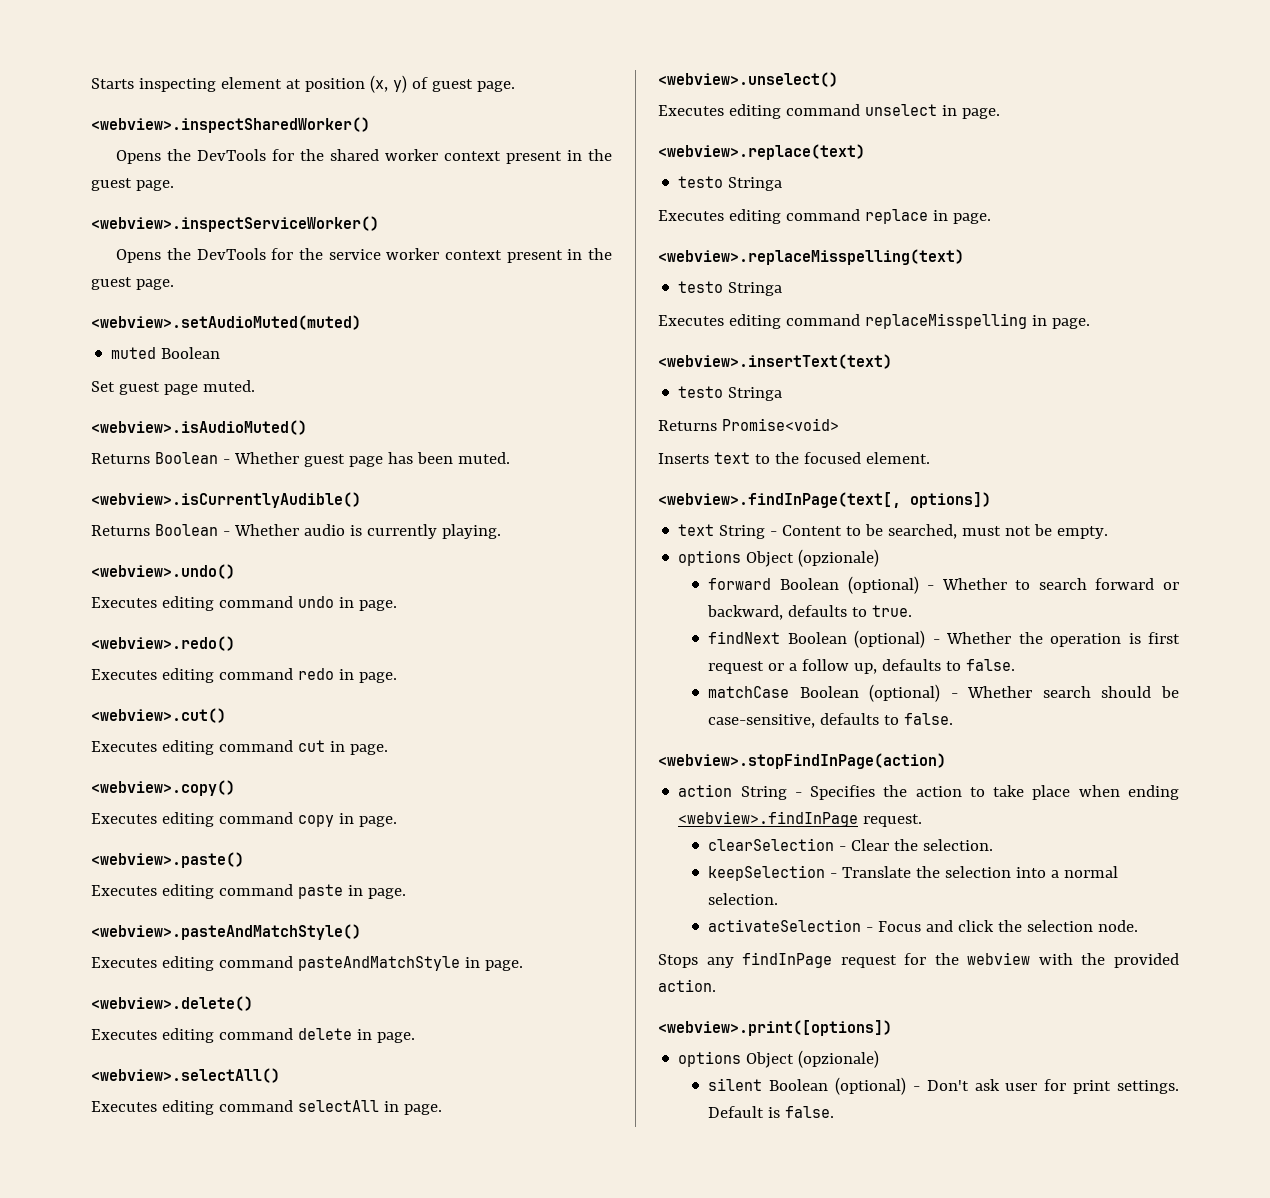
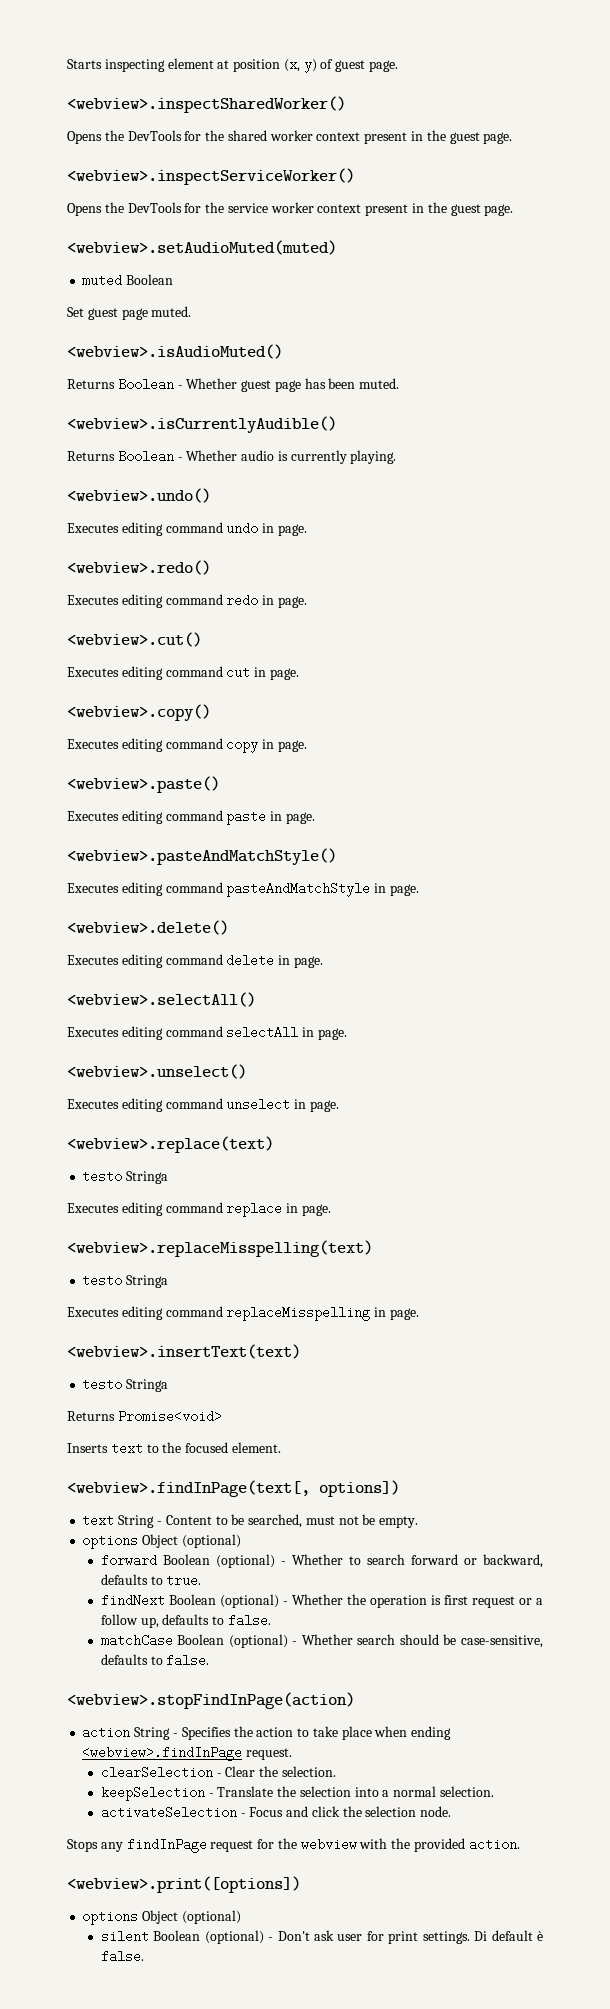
[798,549,880,567] (opzionale) -> [181,1534,241,1548] (optional)
[798,1050,880,1068] (opzionale) -> [181,1910,241,1924] (optional)
[708,1106,781,1118] Default is -> [474,1930,544,1941] Di default è

